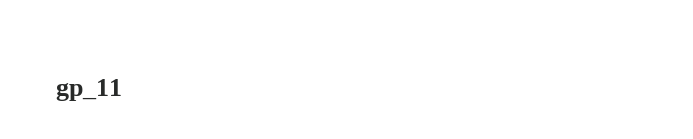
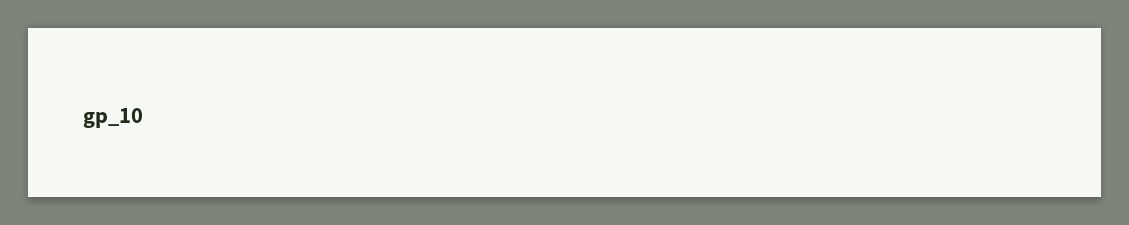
[56,79,122,101] gp_11 -> [83,108,143,128] gp_10

